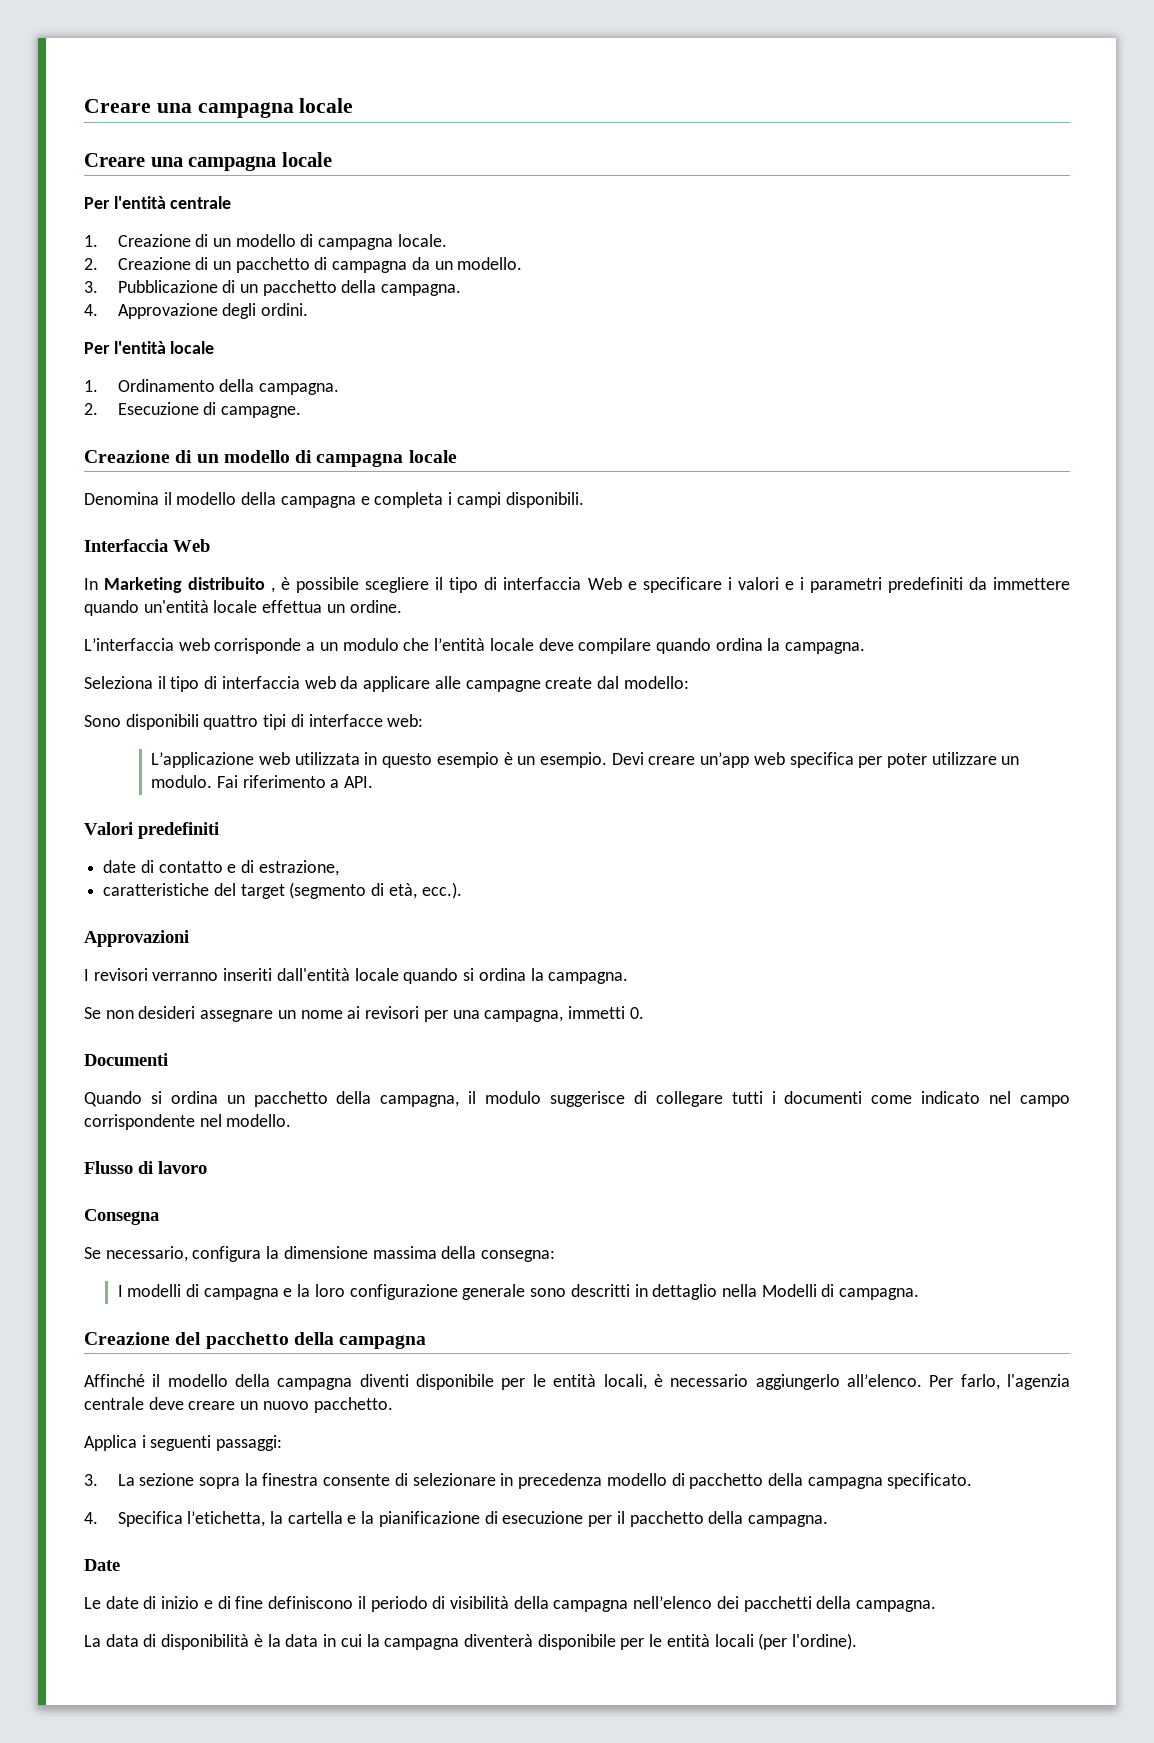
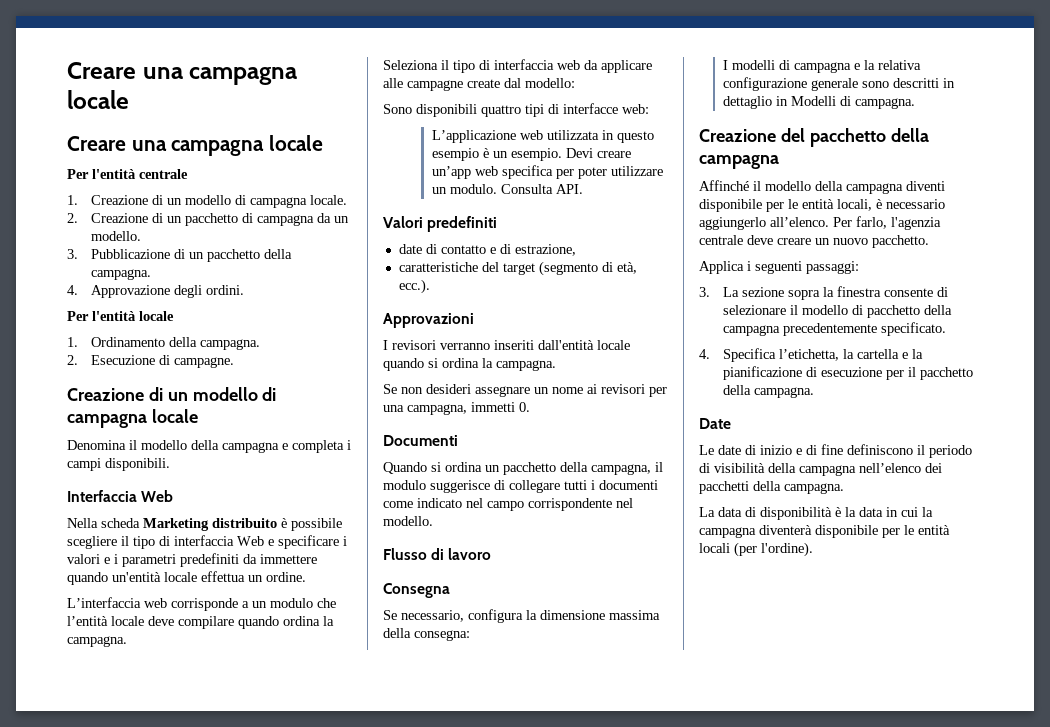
[84,578,98,590] In -> [67,518,140,528] Nella scheda
[271,587,276,593] , -> (277, 523) none
[216,775,340,788] Fai riferimento a -> [500,184,553,194] Consulta
[314,1284,345,1297] loro -> [878,60,922,70] relativa
[721,1284,757,1297] nella -> [776,96,789,106] in
[500,1473,603,1489] in precedenza -> [790,305,799,315] il
(883, 1483) none -> [783,323,878,336] precedentemente

